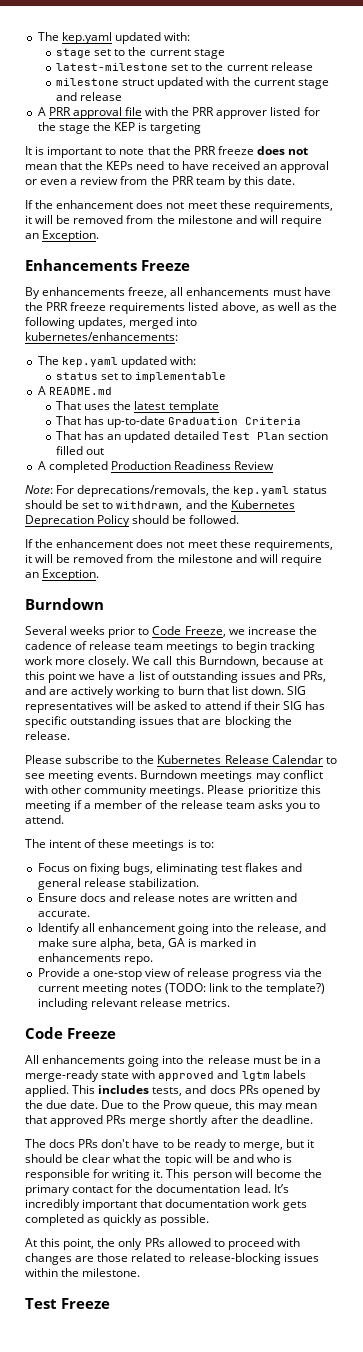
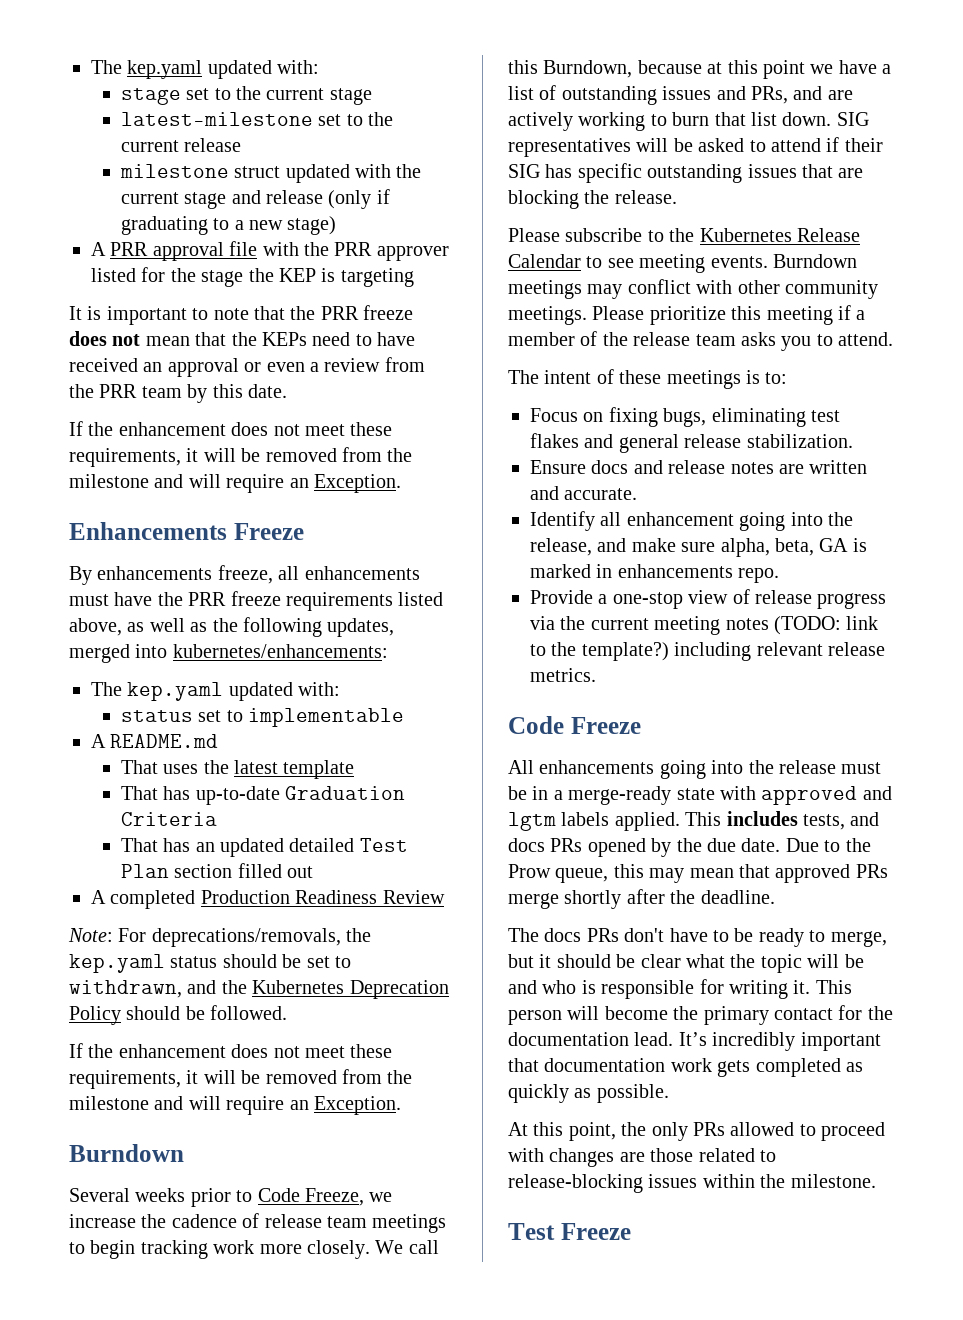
(123, 96) none -> [328,189,390,209] [120,216,337,235] (only if graduating to a new stage)

